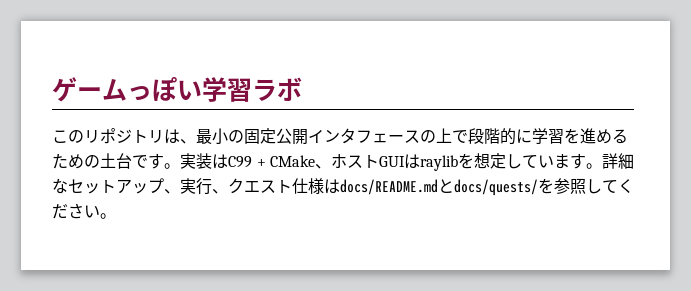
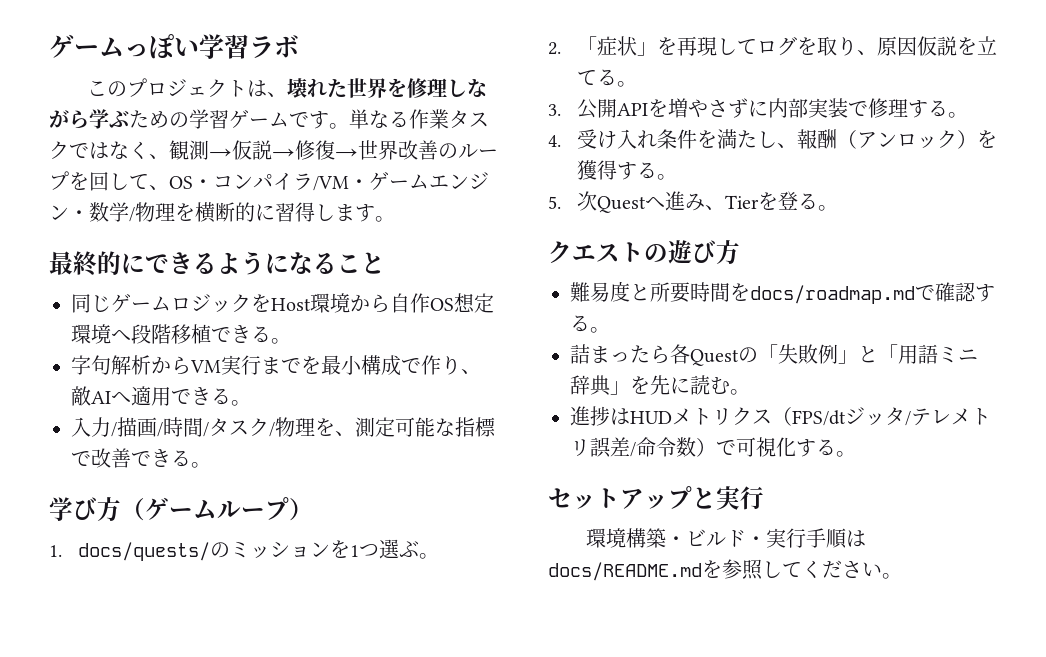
[84,128,628,145] [52,153,634,171] [52,178,68,194] リポジトリは、最小の固定公開インタフェースの上で段階的に学習を進めるための土台です。実装はC99 + CMake、ホストGUIはraylibを想定しています。詳細な -> [126,78,487,98] [49,109,489,129] [49,140,498,160] [49,171,489,191] [49,202,395,223] [49,251,385,276] [71,293,494,313] [71,324,291,344] [71,355,481,376] [71,386,251,406] [71,417,496,437] [71,448,211,468] [49,497,313,522] [49,539,439,561] [548,36,997,56] [576,69,637,87] [548,98,968,119] [548,129,997,149] [576,160,677,180] [548,191,838,213] [548,240,740,265] [570,281,995,304] [570,315,610,333] [570,344,978,366] [570,375,750,396] [570,406,991,426] [570,437,856,458] プロジェクトは、壊れた世界を修理しながら学ぶための学習ゲームです。単なる作業タスクではなく、観測→仮説→修復→世界改善のループを回して、OS・コンパイラ/VM・ゲームエンジン・数学/物理を横断的に習得します。 // 最終的にできるようになること // 同じゲームロジックをHost環境から自作OS想定環境へ段階移植できる。 // 字句解析からVM実行までを最小構成で作り、敵AIへ適用できる。 // 入力/描画/時間/タスク/物理を、測定可能な指標で改善できる。 // 学び方（ゲームループ） // 1. docs/quests/のミッションを1つ選ぶ。 // 2.「症状」を再現してログを取り、原因仮説を立てる。 // 3.公開APIを増やさずに内部実装で修理する。 // 4.受け入れ条件を満たし、報酬（アンロック）を獲得する。 // 5.次Questへ進み、Tierを登る。 // クエストの遊び方 // 難易度と所要時間をdocs/roadmap.mdで確認する。 // 詰まったら各Questの「失敗例」と「用語ミニ辞典」を先に読む。 // 進捗はHUDメトリクス（FPS/dtジッタ/テレメトリ誤差/命令数）で可視化する。 //
[164,178,538,196] 、実行、クエスト仕様はdocs/README.mdとdocs/quests/ -> [692,486,764,510] [585,528,866,549] [548,562,702,581] と実行 // 環境構築・ビルド・実行手順はdocs/README.md

